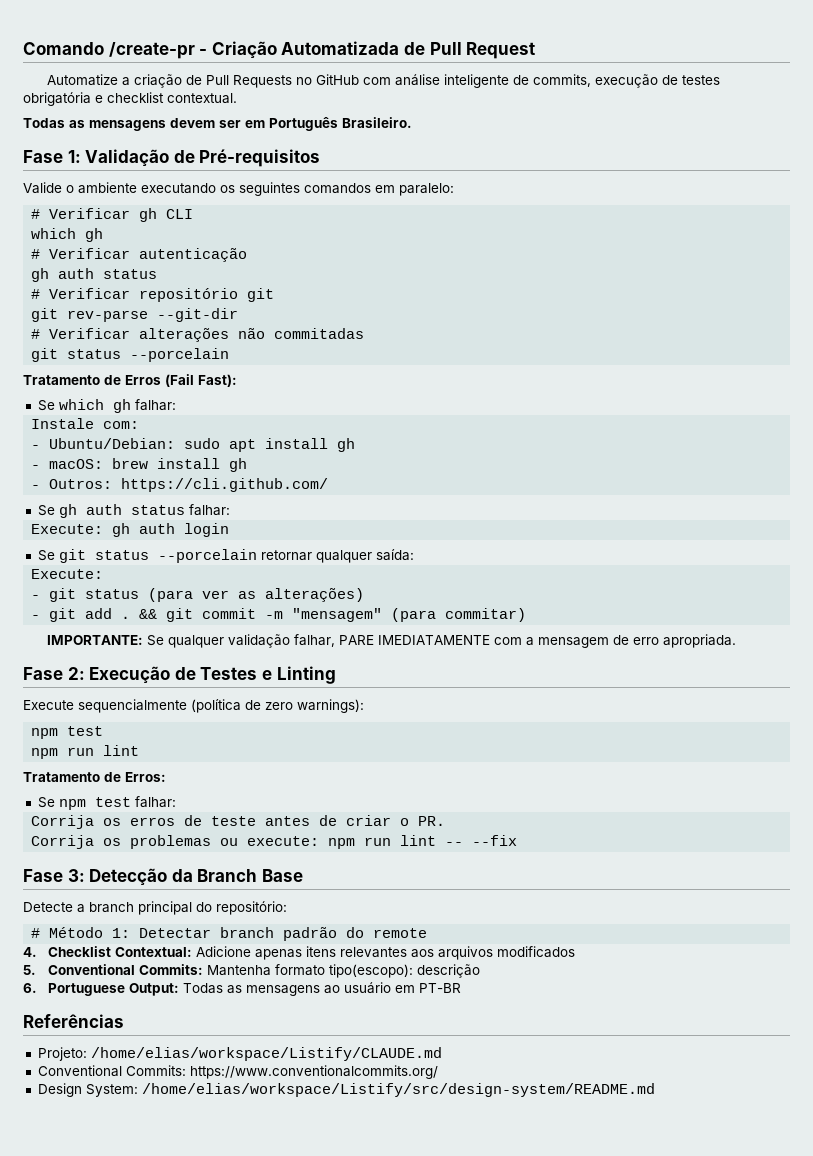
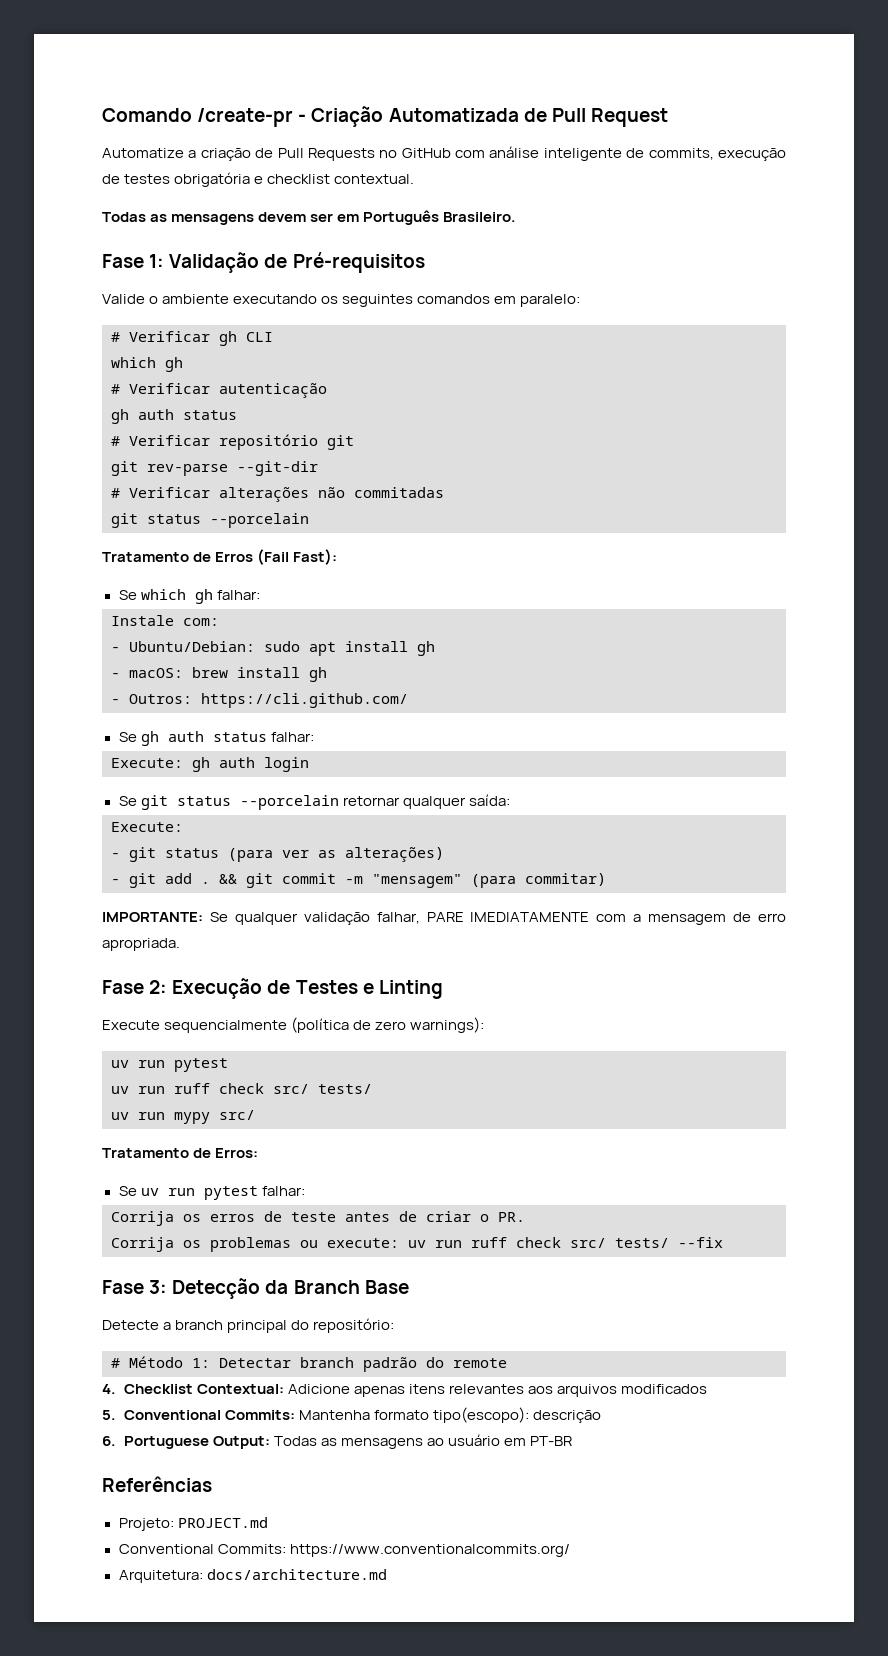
[31,726,104,739] [31,745,140,759] npm test // npm run lint -> [111,1058,228,1072] [111,1083,372,1094] [111,1110,255,1124] uv run pytest // uv run ruff check src/ tests/ // uv run mypy src/
[58,797,131,810] npm test -> [140,1186,258,1200] uv run pytest
[328,835,464,849] npm run lint -- -> [408,1237,669,1248] uv run ruff check src/ tests/
[90,1047,442,1061] /home/elias/workspace/Listify/CLAUDE.md -> [177,1517,268,1528] PROJECT.md
[37,1083,655,1097] Design System: /home/elias/workspace/Listify/src/design-system/README.md -> [118,1569,387,1583] Arquitetura: docs/architecture.md

